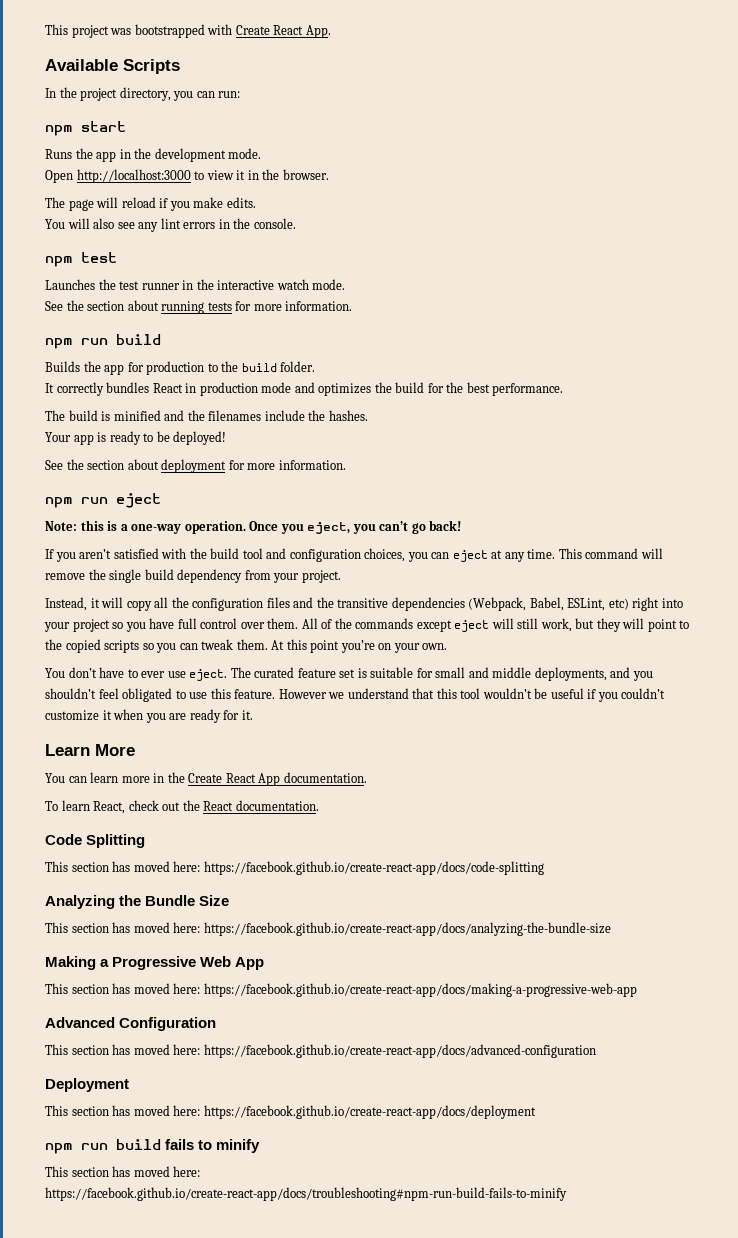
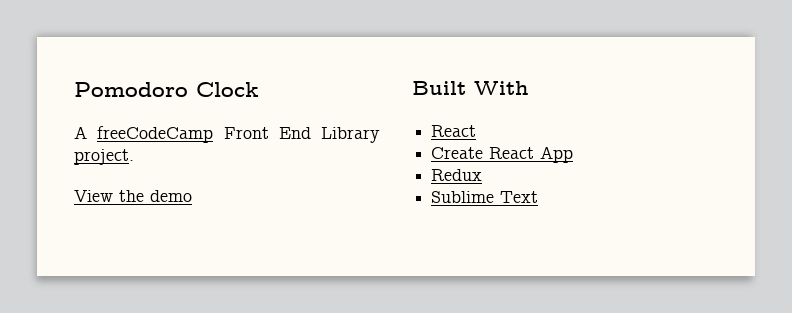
[45,24,331,38] [45,59,180,74] [45,87,241,101] [45,121,126,136] [45,148,262,162] [45,169,329,183] [45,197,256,211] [45,218,296,232] [45,252,117,267] [45,279,346,290] [45,300,353,314] [45,334,161,349] [45,361,316,375] [45,382,564,396] [45,410,368,421] [45,431,227,445] [45,459,346,473] [45,493,161,508] [45,520,462,534] [45,548,663,562] [45,569,341,583] [45,597,683,611] [44,618,690,632] [45,639,448,653] [45,667,653,681] [45,688,666,702] [45,709,253,723] [45,744,135,756] [45,772,367,786] [45,800,319,814] [45,834,146,848] [45,861,544,875] [45,895,230,909] [45,922,611,936] [45,956,265,970] [45,983,637,997] [45,1017,217,1031] [45,1044,596,1058] [45,1078,129,1092] [45,1105,536,1119] [45,1139,261,1154] [45,1166,201,1177] [45,1187,567,1201] This project was bootstrapped with Create React App. // Available Scripts // In the project directory, you can run: // npm start // Runs the app in the development mode. // Open http://localhost:3000 to view it in the browser. // The page will reload if you make edits. // You will also see any lint errors in the console. // npm test // Launches the test runner in the interactive watch mode. // See the section about running tests for more information. // npm run build // Builds the app for production to the build folder. // It correctly bundles React in production mode and optimizes the build for the best performance. // The build is minified and the filenames include the hashes. // Your app is ready to be deployed! // See the section about deployment for more information. // npm run eject // Note: this is a one-way operation. Once you eject, you can’t go back! // If you aren’t satisfied with the build tool and configuration choices, you can eject at any time. This command will remove the single build dependency from your project. // Instead, it will copy all the configuration files and the transitive dependencies (Webpack, Babel, ESLint, etc) right into your project so you have full control over them. All of the commands except eject will still work, but they will point to the copied scripts so you can tweak them. At this point you’re on your own. // You don’t have to ever use eject. The curated feature set is suitable for small and middle deployments, and you shouldn’t feel obligated to use this feature. However we understand that this tool wouldn’t be useful if you couldn’t customize it when you are ready for it. // Learn More // You can learn more in the Create React App documentation. // To learn React, check out the React documentation. // Code Splitting // This section has moved here: https://facebook.github.io/create-react-app/docs/code-splitting // Analyzing the Bundle Size // This section has moved here: https://facebook.github.io/create-react-app/docs/analyzing-the-bundle-size // Making a Progressive Web App // This section has moved here: https://facebook.github.io/create-react-app/docs/making-a-progressive-web-app // Advanced Configuration // This section has moved here: https://facebook.github.io/create-react-app/docs/advanced-configuration // Deployment // This section has moved here: https://facebook.github.io/create-react-app/docs/deployment // npm run build fails to minify // This section has moved here: https://facebook.github.io/create-react-app/docs/troubleshooting#npm-run-build-fails-to-minify -> [74,82,259,97] [74,126,380,143] [74,149,134,165] [74,190,192,202] [412,81,529,95] [431,125,477,137] [431,146,574,163] [431,169,483,181] [431,191,539,203] Pomodoro Clock // A freeCodeCamp Front End Library project. // View the demo // Built With // React // Create React App // Redux // Sublime Text

